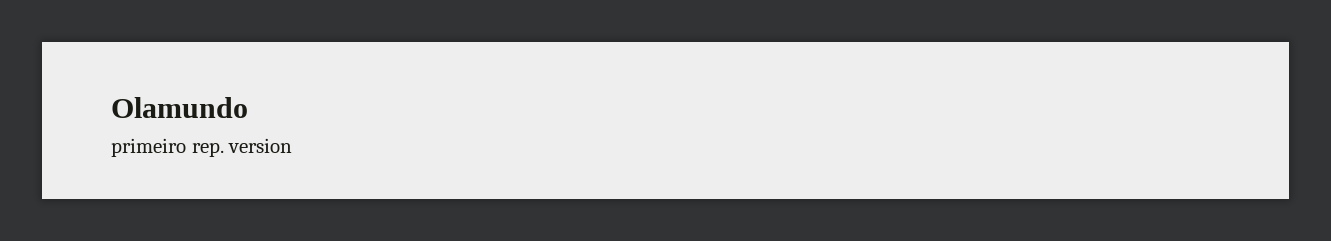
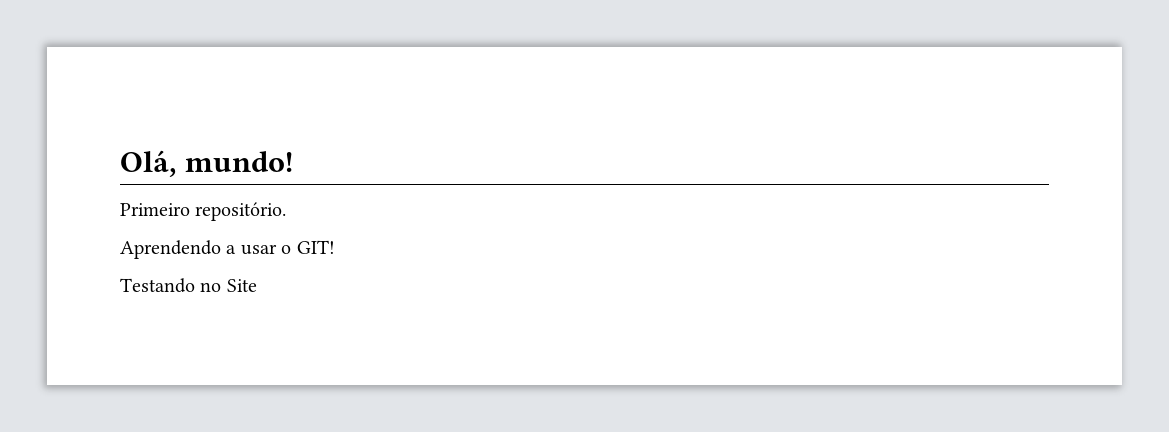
[111,97,248,118] [111,138,293,157] Olamundo // primeiro rep. version -> [120,150,294,177] [120,202,287,221] [120,240,335,259] [120,278,257,293] Olá, mundo! // Primeiro repositório. // Aprendendo a usar o GIT! // Testando no Site

